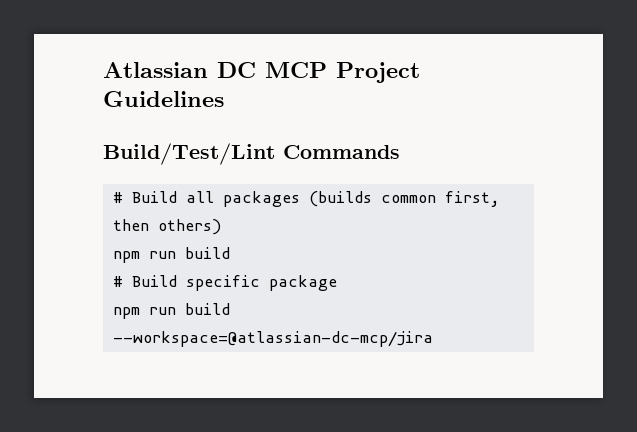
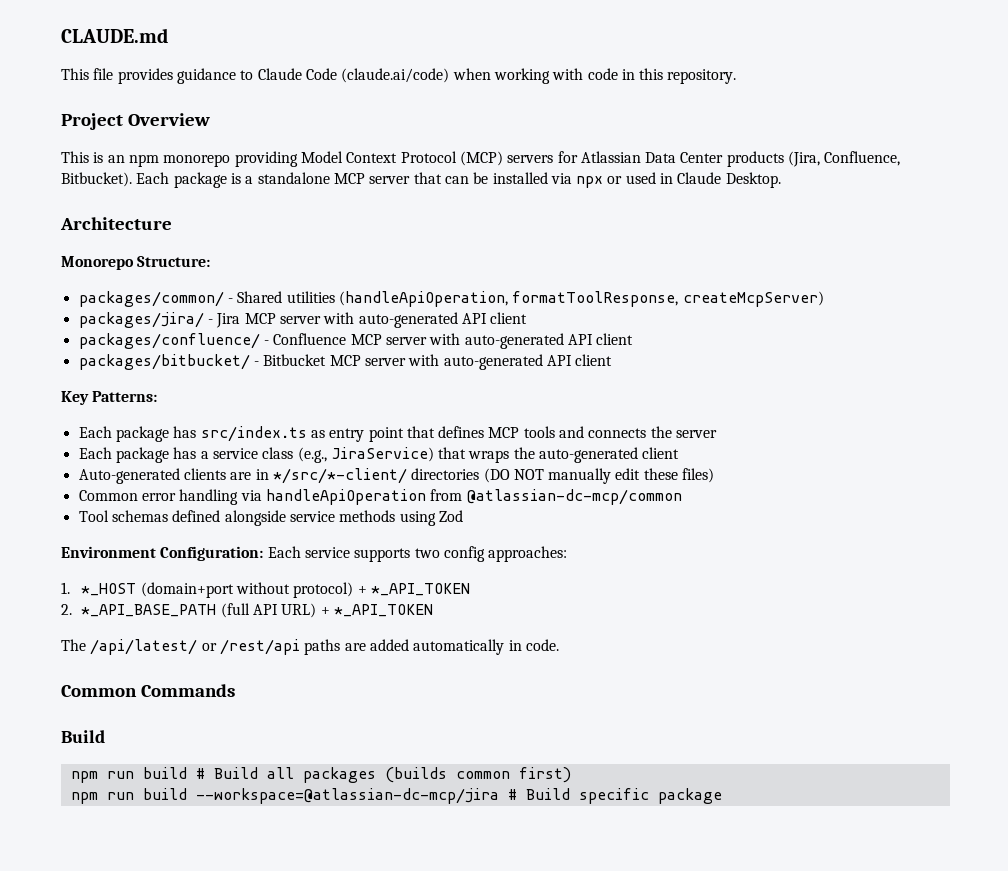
[103,62,420,83] [103,91,224,107] [103,143,400,165] Atlassian DC MCP Project Guidelines // Build/Test/Lint Commands // -> [61,28,168,43] [61,68,737,84] [61,113,210,130] [61,151,901,167] [61,172,781,188] [60,217,172,230] [61,256,211,270] [78,291,824,307] [78,312,528,328] [78,333,634,349] [78,354,613,370] [61,391,158,405] [78,426,718,442] [78,447,680,463] [78,468,715,484] [78,489,682,505] [78,510,463,526] [61,546,568,562] [61,582,470,598] [61,603,433,618] [61,639,559,655] [61,684,235,697] [61,730,105,743] [70,767,187,783] CLAUDE.md // This file provides guidance to Claude Code (claude.ai/code) when working with code in this repository. // Project Overview // This is an npm monorepo providing Model Context Protocol (MCP) servers for Atlassian Data Center products (Jira, Confluence, Bitbucket). Each package is a standalone MCP server that can be installed via npx or used in Claude Desktop. // Architecture // Monorepo Structure: // packages/common/ - Shared utilities (handleApiOperation, formatToolResponse, createMcpServer) // packages/jira/ - Jira MCP server with auto-generated API client // packages/confluence/ - Confluence MCP server with auto-generated API client // packages/bitbucket/ - Bitbucket MCP server with auto-generated API client // Key Patterns: // Each package has src/index.ts as entry point that defines MCP tools and connects the server // Each package has a service class (e.g., JiraService) that wraps the auto-generated client // Auto-generated clients are in */src/*-client/ directories (DO NOT manually edit these files) // Common error handling via handleApiOperation from @atlassian-dc-mcp/common // Tool schemas defined alongside service methods using Zod // Environment Configuration: Each service supports two config approaches: // 1. *_HOST (domain+port without protocol) + *_API_TOKEN // 2. *_API_BASE_PATH (full API URL) + *_API_TOKEN // The /api/latest/ or /rest/api paths are added automatically in code. // Common Commands // Build // npm run build
[444,191,500,207] [112,219,221,235] [112,247,230,263] [112,275,337,291] first, then others) // npm run build // # Build specific package -> [518,767,571,783] first)
(433, 339) none -> [507,788,722,804] # Build specific package

